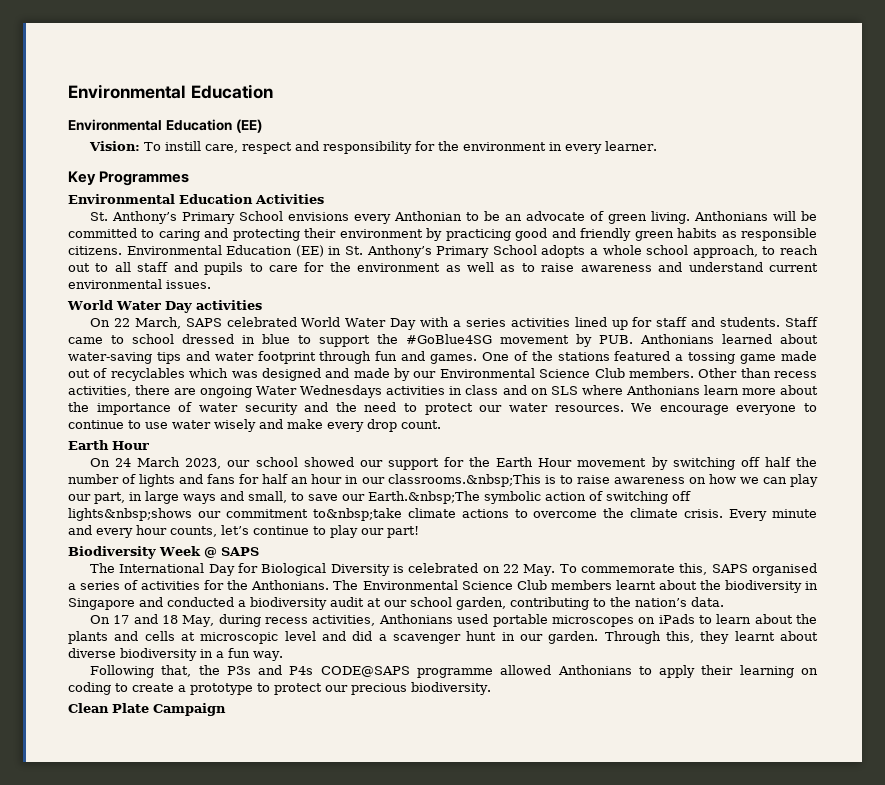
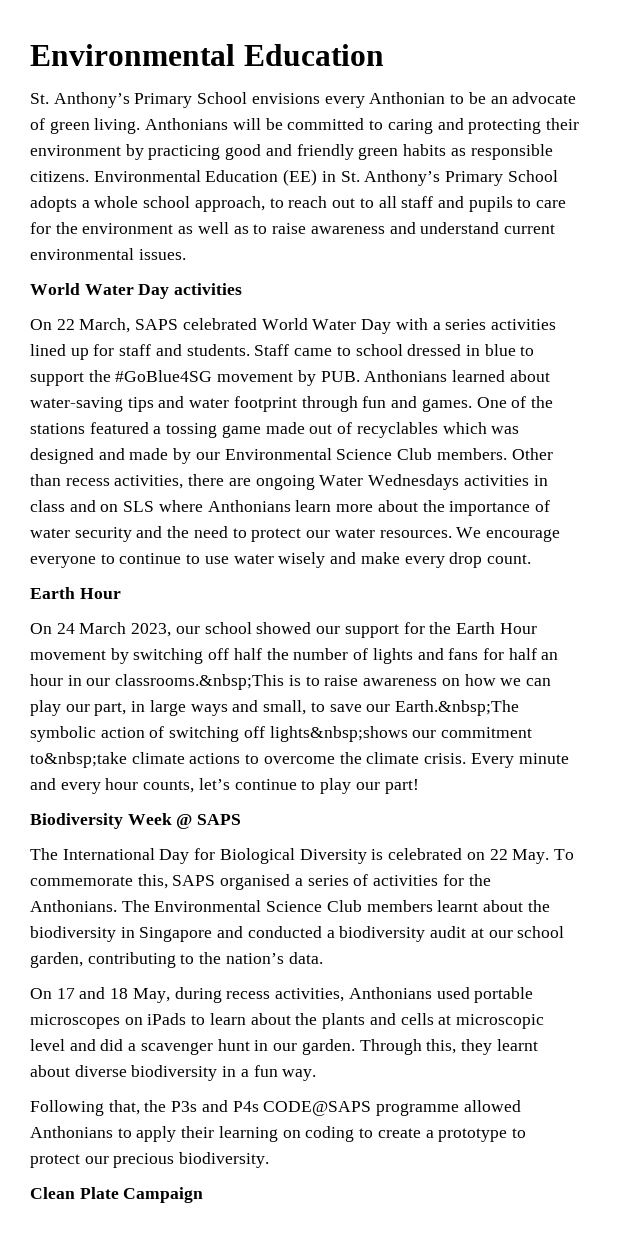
[68,84,273,99] [68,119,262,133] [89,141,658,154] [68,171,190,186] [68,194,324,204] Environmental Education // Environmental Education (EE) // Vision: To instill care, respect and responsibility for the environment in every learner. // Key Programmes // Environmental Education Activities -> [30,44,384,66] Environmental Education

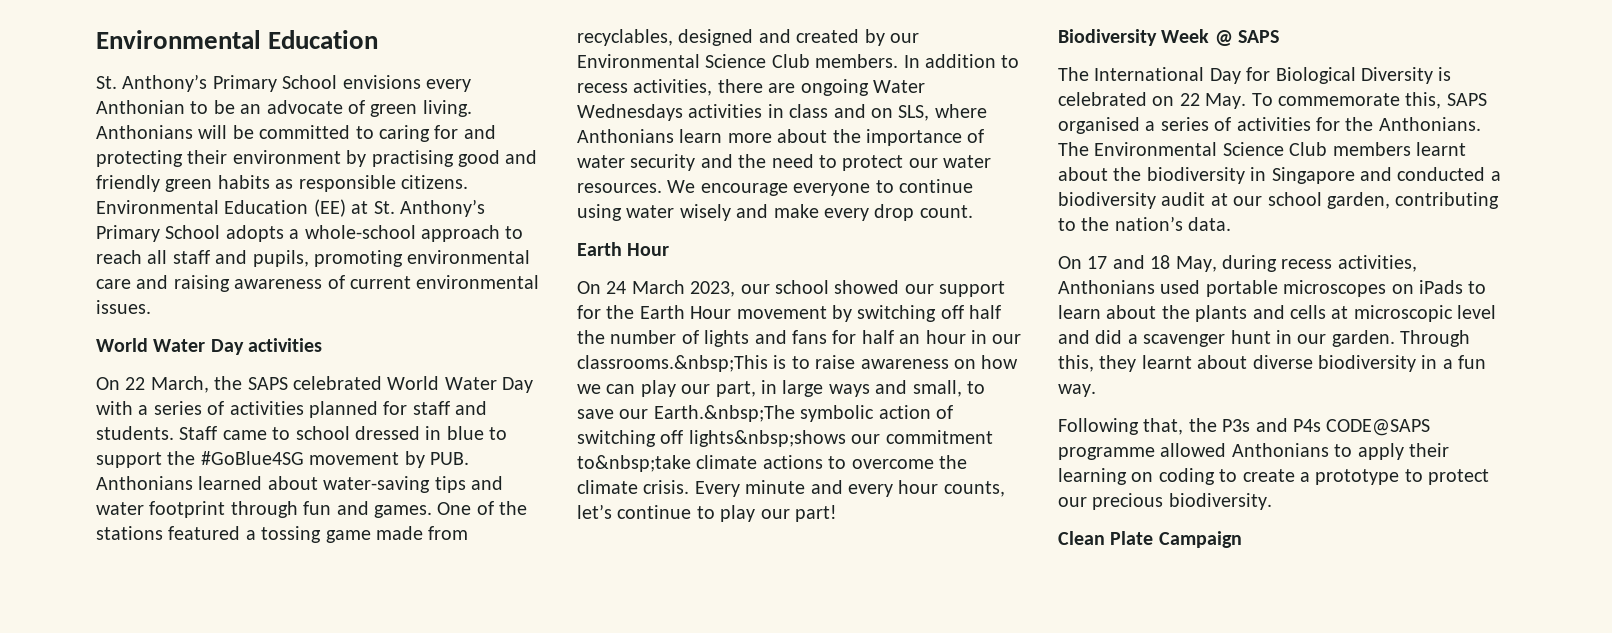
(433, 126) none -> [434,125,459,139] for
[148,145,221,160] practicing -> [371,150,454,167] practising
[321,171,336,182] in -> [351,201,369,214] at
[94,196,567,212] [30,222,500,234] whole school approach, to reach out to all staff and pupils to care for the environment as well as to raise awareness and understand -> [304,225,524,242] [96,250,531,267] [96,275,345,292] whole-school approach to reach all staff and pupils, promoting environmental care and raising awareness of
(131, 325) none -> [214,376,243,390] the
[490,319,556,330] [30,344,89,360] activities lined up -> [207,401,378,418] of activities planned
[309,422,520,438] out of recyclables which was -> [428,526,469,540] [577,29,673,46] from recyclables,
[129,448,169,460] made -> [796,29,860,43] created
[511,448,553,460] [30,474,61,486] Other than -> [903,54,1020,68] In addition to
[123,501,155,512] SLS -> [898,105,930,121] SLS,
[186,554,229,564] to use -> [577,204,622,221] using

